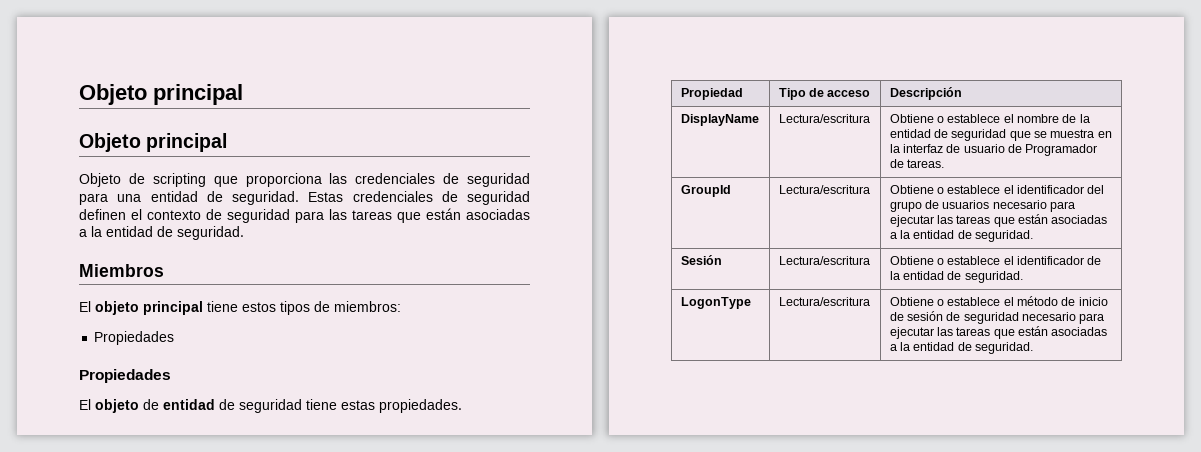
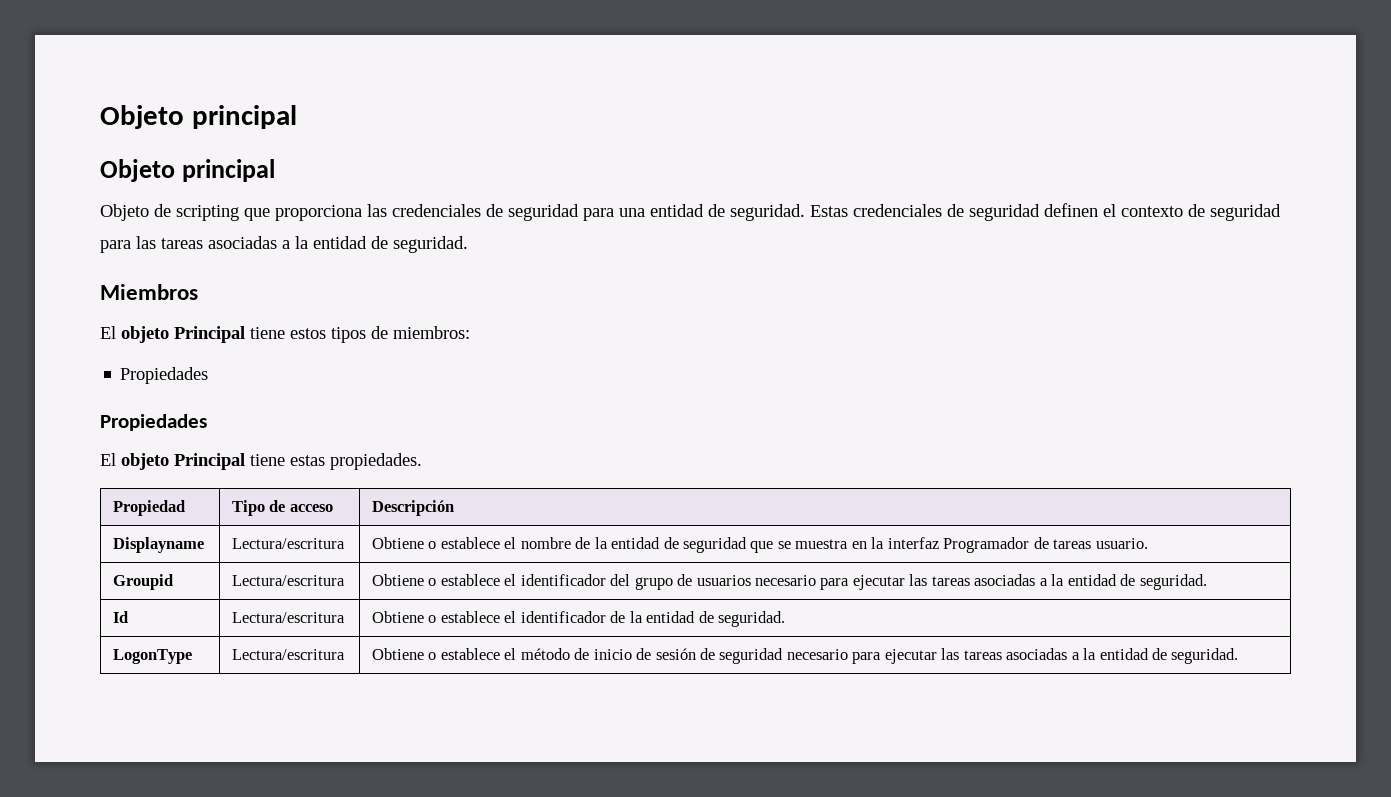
[397,208,461,223] que están -> (203, 243) none
[143,301,203,315] principal -> [174,326,245,343] Principal
[143,399,302,413] de entidad de seguridad -> [174,453,245,470] Principal
[680,114,759,126] DisplayName -> [112,537,204,553] Displayname
[946,144,1098,156] [889,159,944,168] [680,185,731,197] de usuario de Programador de tareas. // GroupId -> [943,537,1148,553] [112,574,173,590] Programador de tareas usuario. // Groupid
[993,214,1108,227] [889,230,1034,242] [680,255,722,265] que están asociadas a la entidad de seguridad. // Sesión -> [974,574,1207,590] [112,611,128,623] asociadas a la entidad de seguridad. // Id
[993,326,1049,339] que están -> (1002, 655) none

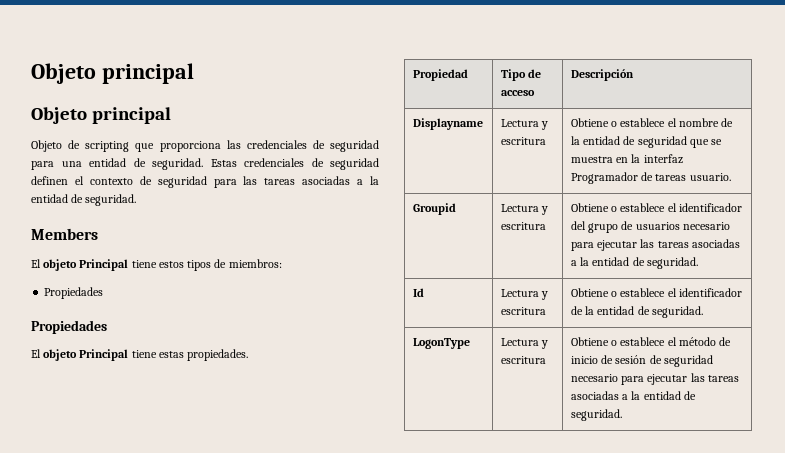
[100,284,198,300] Miembros -> [31,228,98,240] Members
[231,538,345,549] Lectura/escritura -> [500,119,549,130] [500,137,546,145] Lectura y escritura
[231,575,345,586] Lectura/escritura -> [500,204,549,215] [500,222,546,230] Lectura y escritura
[231,612,345,623] Lectura/escritura -> [500,289,549,300] [500,307,546,315] Lectura y escritura
[231,649,345,660] Lectura/escritura -> [500,338,549,349] [500,356,546,364] Lectura y escritura

